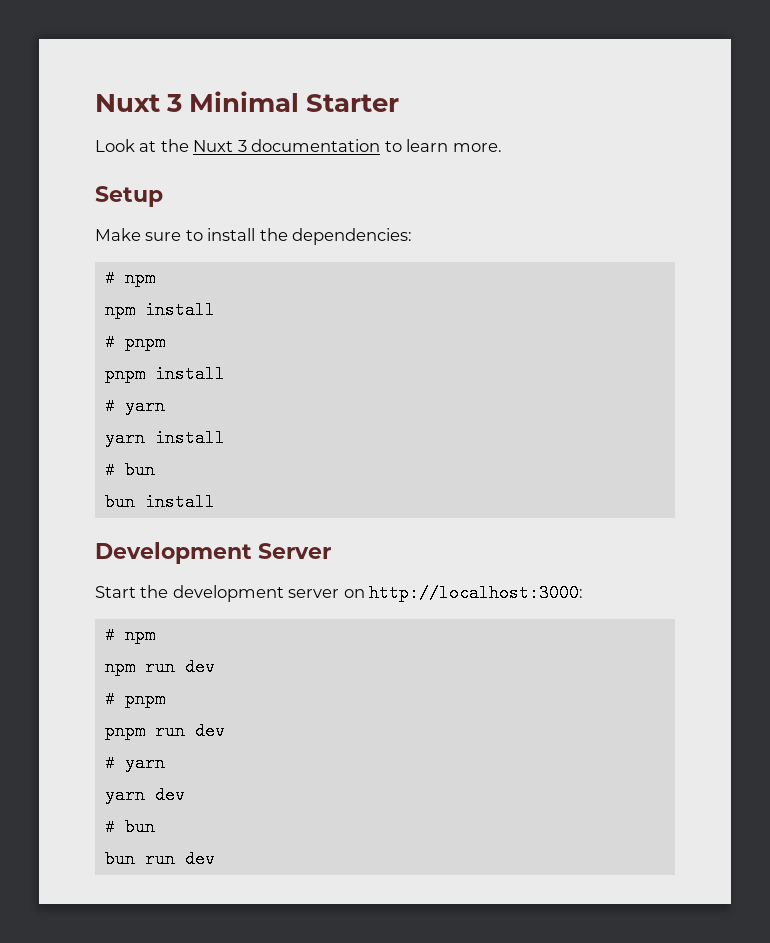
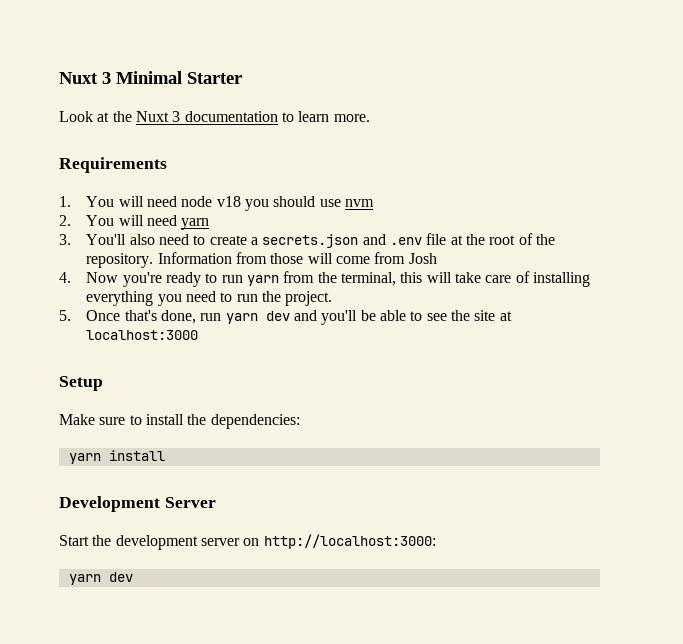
(502, 147) none -> [59,157,167,173] [59,196,374,211] [59,215,210,230] [59,233,555,248] [86,252,437,268] [59,271,590,287] [86,291,333,306] [59,310,512,325] [86,330,199,340] // Requirements // 1. You will need node v18 you should use nvm // 2. You will need yarn // 3. You'll also need to create a secrets.json and .env file at the root of the repository. Information from those will come from Josh // 4. Now you're ready to run yarn from the terminal, this will take care of installing everything you need to run the project. // 5. Once that's done, run yarn dev and you'll be able to see the site at localhost:3000
[104,269,155,287] [104,301,215,319] [104,333,165,351] [104,365,225,383] [104,397,165,415] [104,429,225,447] [104,461,155,479] [104,493,135,511] # npm // npm install // # pnpm // pnpm install // # yarn // yarn install // # bun // bun -> [68,453,101,464] yarn
[104,626,155,644] [104,658,215,676] [104,690,165,708] [104,722,225,740] [104,754,165,772] [104,786,185,804] [104,818,155,836] [104,850,175,868] # npm // npm run dev // # pnpm // pnpm run dev // # yarn // yarn dev // # bun // bun run -> [68,574,101,585] yarn

